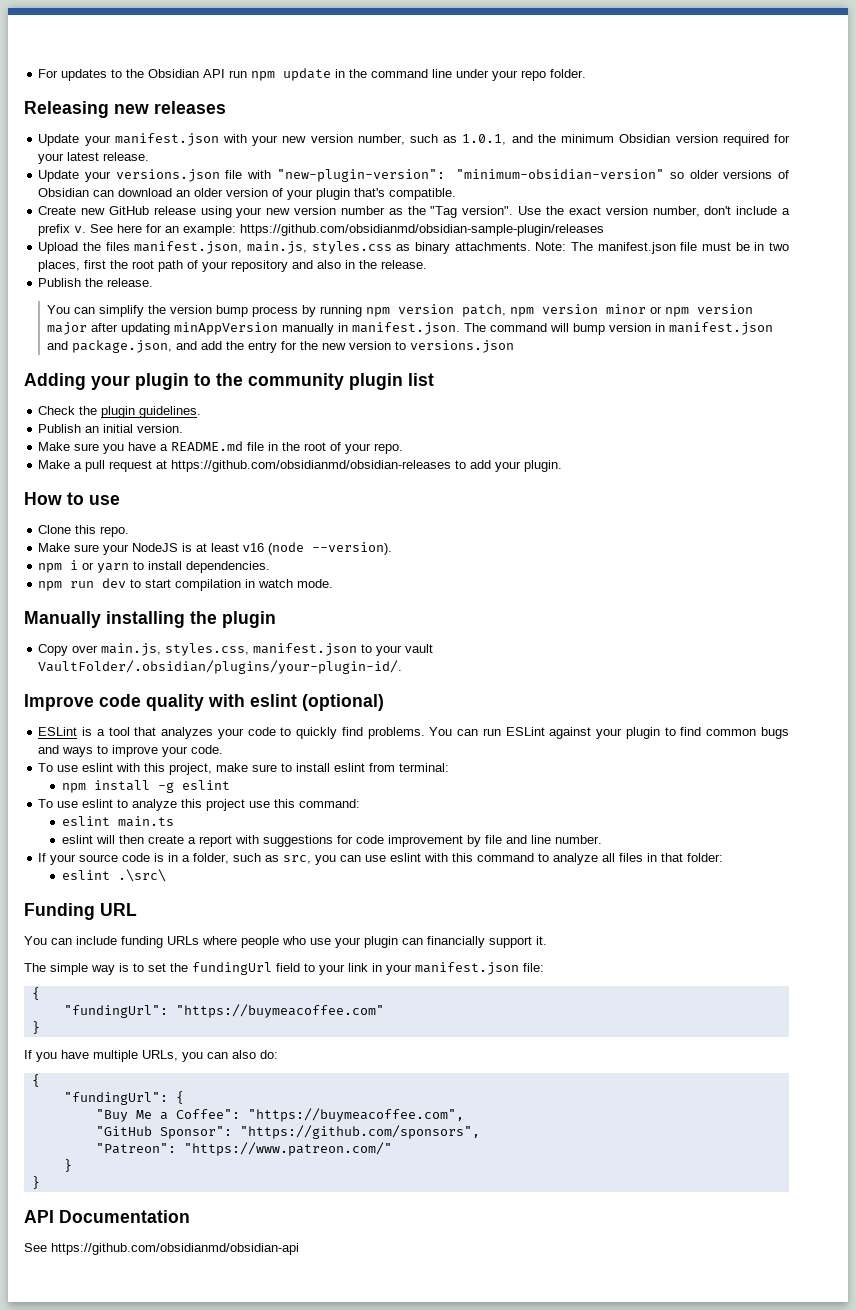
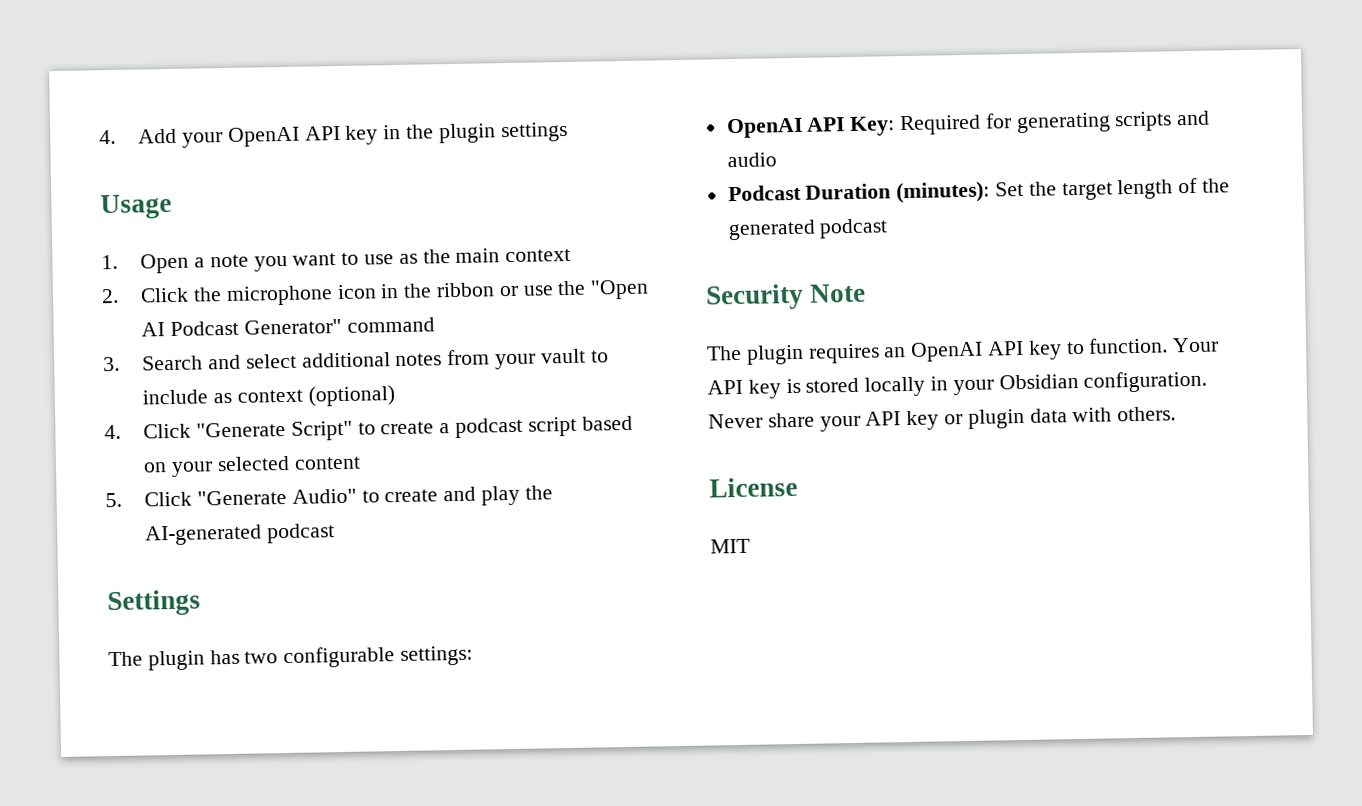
[38,68,587,81] [24,101,226,118] [38,133,791,146] [38,152,150,164] [38,169,790,182] [38,188,457,200] [38,206,791,218] [38,224,605,236] [38,241,790,254] [38,260,428,272] [38,278,154,287] [47,304,754,317] [47,322,774,335] [47,340,515,353] [24,373,434,390] [38,406,202,418] [38,424,184,433] [38,441,404,454] [38,460,563,472] [24,492,120,505] [38,525,130,537] [38,542,393,555] [38,560,271,573] [38,578,334,591] [24,611,276,628] [38,643,434,656] [38,660,403,674] [24,694,384,711] [38,727,789,739] [38,745,224,757] [38,763,450,775] [61,780,230,793] [38,799,361,811] [61,816,174,827] [61,835,602,847] [38,853,724,865] [61,869,166,882] [24,903,137,920] [24,936,547,948] [24,962,544,975] [31,987,40,1000] [63,1004,384,1018] [31,1021,40,1034] [24,1050,278,1062] [31,1074,40,1087] [63,1091,184,1105] [95,1108,464,1122] [95,1125,480,1139] [95,1142,392,1156] [63,1159,72,1172] [31,1176,40,1189] [24,1210,190,1223] [24,1243,299,1255] For updates to the Obsidian API run npm update in the command line under your repo folder. // Releasing new releases // Update your manifest.json with your new version number, such as 1.0.1, and the minimum Obsidian version required for your latest release. // Update your versions.json file with "new-plugin-version": "minimum-obsidian-version" so older versions of Obsidian can download an older version of your plugin that's compatible. // Create new GitHub release using your new version number as the "Tag version". Use the exact version number, don't include a prefix v. See here for an example: https://github.com/obsidianmd/obsidian-sample-plugin/releases // Upload the files manifest.json, main.js, styles.css as binary attachments. Note: The manifest.json file must be in two places, first the root path of your repository and also in the release. // Publish the release. // You can simplify the version bump process by running npm version patch, npm version minor or npm version major after updating minAppVersion manually in manifest.json. The command will bump version in manifest.json and package.json, and add the entry for the new version to versions.json // Adding your plugin to the community plugin list // Check the plugin guidelines. // Publish an initial version. // Make sure you have a README.md file in the root of your repo. // Make a pull request at https://github.com/obsidianmd/obsidian-releases to add your plugin. // How to use // Clone this repo. // Make sure your NodeJS is at least v16 (node --version). // npm i or yarn to install dependencies. // npm run dev to start compilation in watch mode. // Manually installing the plugin // Copy over main.js, styles.css, manifest.json to your vault VaultFolder/.obsidian/plugins/your-plugin-id/. // Improve code quality with eslint (optional) // ESLint is a tool that analyzes your code to quickly find problems. You can run ESLint against your plugin to find common bugs and ways to improve your code. // To use eslint with this project, make sure to install eslint from terminal: // npm install -g eslint // To use eslint to analyze this project use this command: // eslint main.ts // eslint will then create a report with suggestions for code improvement by file and line number. // If your source code is in a folder, such as src, you can use eslint with this command to analyze all files in that folder: // eslint .\src\ // Funding URL // You can include funding URLs where people who use your plugin can financially support it. // The simple way is to set the fundingUrl field to your link in your manifest.json file: // { // "fundingUrl": "https://buymeacoffee.com" // } // If you have multiple URLs, you can also do: // { // "fundingUrl": { // "Buy Me a Coffee": "https://buymeacoffee.com", // "GitHub Sponsor": "https://github.com/sponsors", // "Patreon": "https://www.patreon.com/" // } // } // API Documentation // See https://github.com/obsidianmd/obsidian-api -> [99,121,568,148] [100,193,172,220] [101,248,572,274] [101,279,650,307] [141,317,435,337] [103,348,609,372] [142,385,395,407] [104,415,633,441] [143,455,361,477] [105,485,553,508] [145,523,336,546] [107,589,201,617] [108,645,474,671] [726,110,1211,139] [726,152,777,168] [727,177,1231,204] [727,218,889,241] [705,283,867,311] [707,337,1220,365] [707,370,1208,399] [708,406,1177,432] [709,476,798,498] [710,538,750,554] 4. Add your OpenAI API key in the plugin settings // Usage // 1. Open a note you want to use as the main context // 2. Click the microphone icon in the ribbon or use the "Open AI Podcast Generator" command // 3. Search and select additional notes from your vault to include as context (optional) // 4. Click "Generate Script" to create a podcast script based on your selected content // 5. Click "Generate Audio" to create and play the AI-generated podcast // Settings // The plugin has two configurable settings: // OpenAI API Key: Required for generating scripts and audio // Podcast Duration (minutes): Set the target length of the generated podcast // Security Note // The plugin requires an OpenAI API key to function. Your API key is stored locally in your Obsidian configuration. Never share your API key or plugin data with others. // License // MIT

